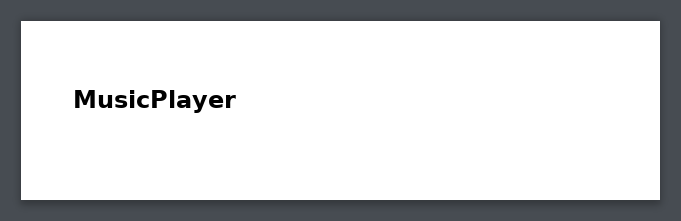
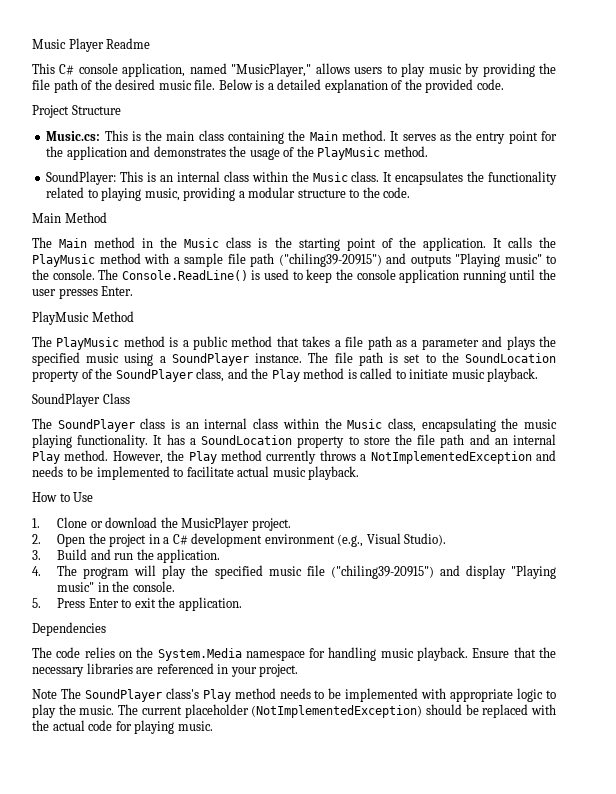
[73,90,236,113] MusicPlayer -> [32,38,151,52] [32,63,556,77] [32,79,504,93] [32,105,121,118] [46,130,557,144] [46,146,428,160] [46,171,557,185] [46,187,411,201] [32,212,107,223] [32,237,556,251] [32,253,556,267] [32,269,557,283] [32,286,134,299] [32,311,134,325] [32,336,557,350] [32,352,556,366] [32,368,539,382] [32,393,130,407] [32,418,557,432] [32,434,556,448] [32,450,556,464] [32,466,360,480] [32,492,94,502] [32,517,291,531] [32,533,447,547] [32,549,221,563] [32,565,556,579] [57,581,175,592] [32,597,242,611] [32,622,106,636] [32,647,557,661] [32,663,299,677] [32,688,556,702] [32,704,556,718] [32,720,213,734] Music Player Readme // This C# console application, named "MusicPlayer," allows users to play music by providing the file path of the desired music file. Below is a detailed explanation of the provided code. // Project Structure // Music.cs: This is the main class containing the Main method. It serves as the entry point for the application and demonstrates the usage of the PlayMusic method. // SoundPlayer: This is an internal class within the Music class. It encapsulates the functionality related to playing music, providing a modular structure to the code. // Main Method // The Main method in the Music class is the starting point of the application. It calls the PlayMusic method with a sample file path ("chiling39-20915") and outputs "Playing music" to the console. The Console.ReadLine() is used to keep the console application running until the user presses Enter. // PlayMusic Method // The PlayMusic method is a public method that takes a file path as a parameter and plays the specified music using a SoundPlayer instance. The file path is set to the SoundLocation property of the SoundPlayer class, and the Play method is called to initiate music playback. // SoundPlayer Class // The SoundPlayer class is an internal class within the Music class, encapsulating the music playing functionality. It has a SoundLocation property to store the file path and an internal Play method. However, the Play method currently throws a NotImplementedException and needs to be implemented to facilitate actual music playback. // How to Use // 1. Clone or download the MusicPlayer project. // 2. Open the project in a C# development environment (e.g., Visual Studio). // 3. Build and run the application. // 4. The program will play the specified music file ("chiling39-20915") and display "Playing music" in the console. // 5. Press Enter to exit the application. // Dependencies // The code relies on the System.Media namespace for handling music playback. Ensure that the necessary libraries are referenced in your project. // Note The SoundPlayer class's Play method needs to be implemented with appropriate logic to play the music. The current placeholder (NotImplementedException) should be replaced with the actual code for playing music.

